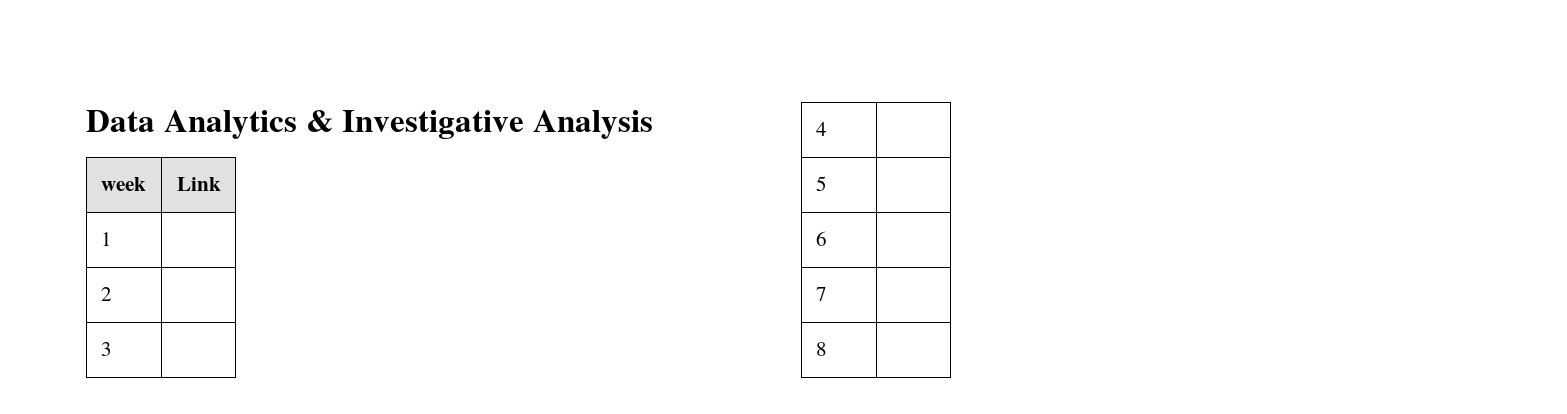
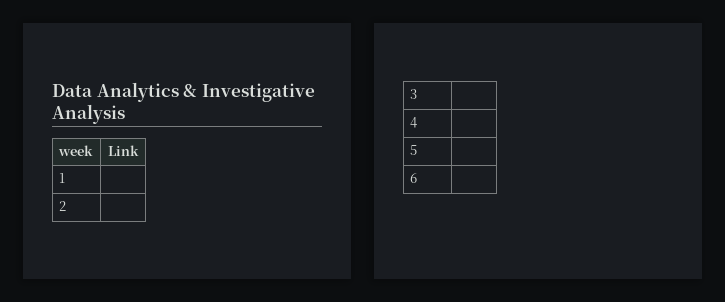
[815,287,827,301] [815,342,827,356] // 7 | // 8 | -> (418, 178) none

